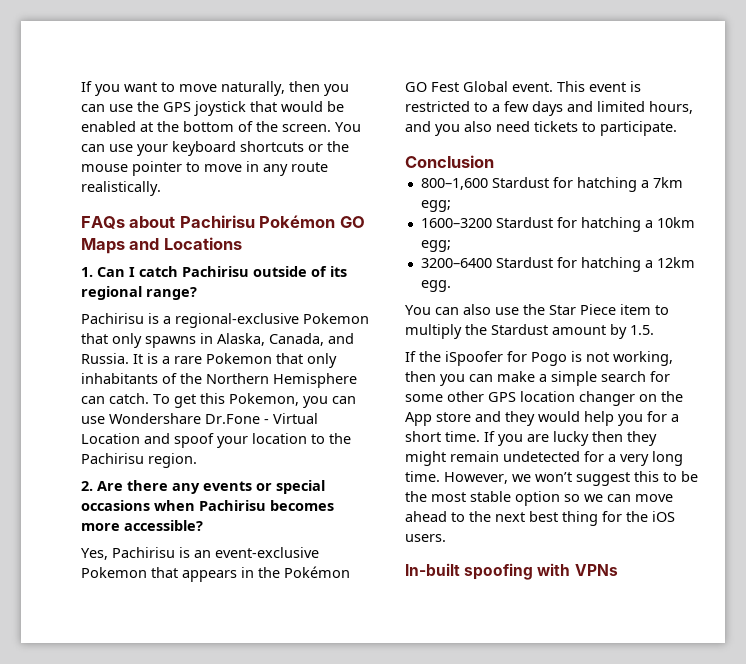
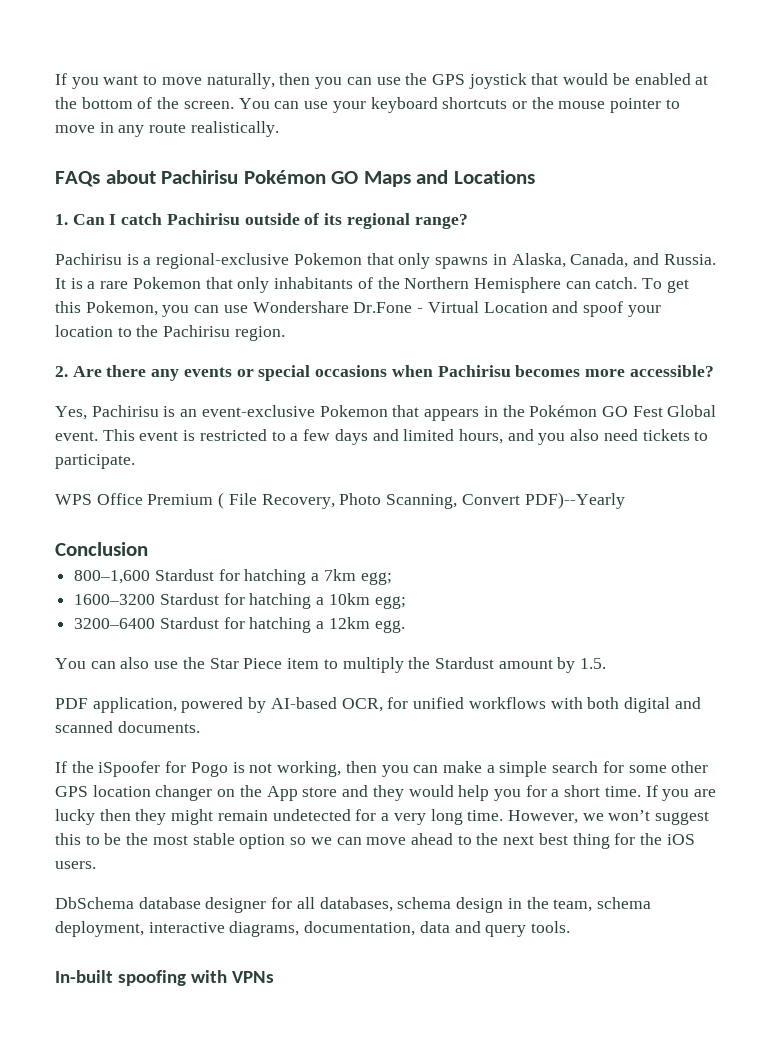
(677, 128) none -> [55,492,625,509] // WPS Office Premium ( File Recovery, Photo Scanning, Convert PDF)--Yearly
(654, 330) none -> [55,697,701,713] [55,721,200,733] // PDF application, powered by AI-based OCR, for unified workflows with both digital and scanned documents.
(446, 538) none -> [55,897,651,913] [55,921,571,937] // DbSchema database designer for all databases, schema design in the team, schema deployment, interactive diagrams, documentation, data and query tools.

